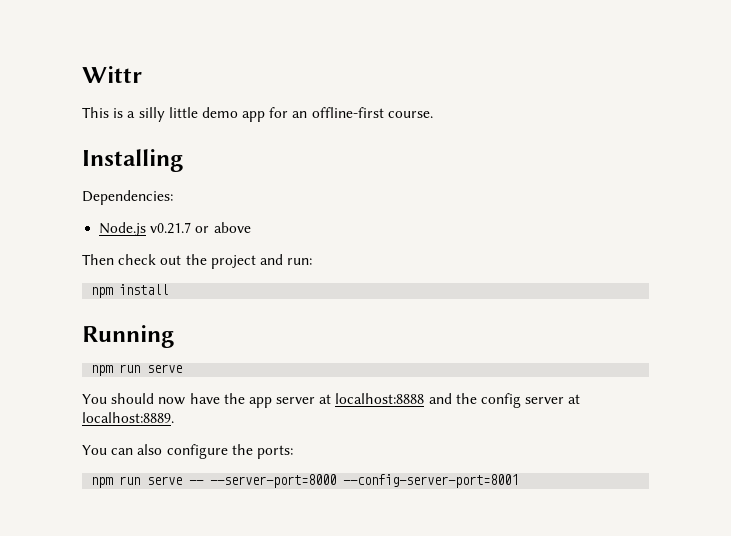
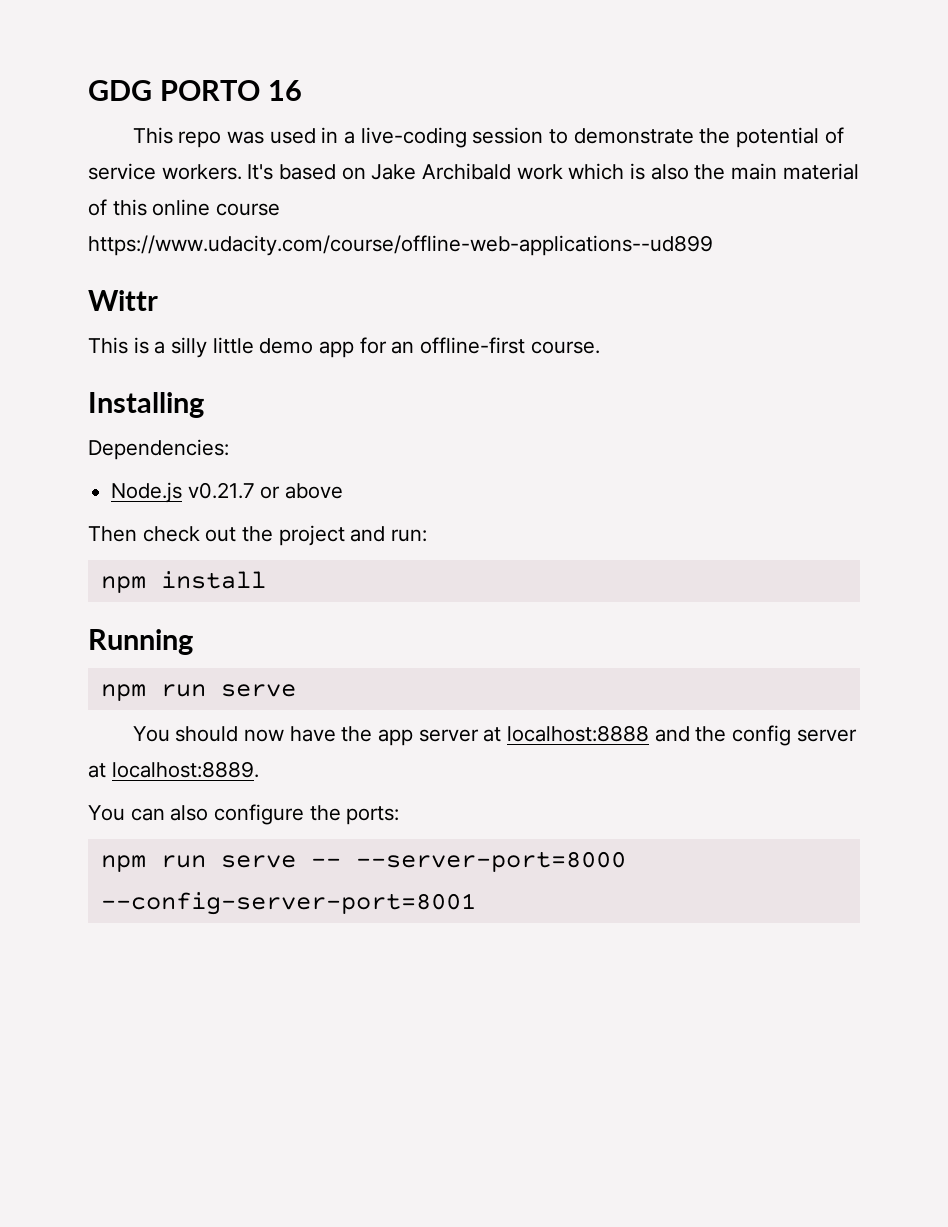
(82, 74) none -> [88,80,302,101] [132,127,844,148] [88,163,859,180] [88,199,281,216] [88,235,713,256] GDG PORTO 16 // This repo was used in a live-coding session to demonstrate the potential of service workers. It's based on Jake Archibald work which is also the main material of this online course https://www.udacity.com/course/offline-web-applications--ud899 //

